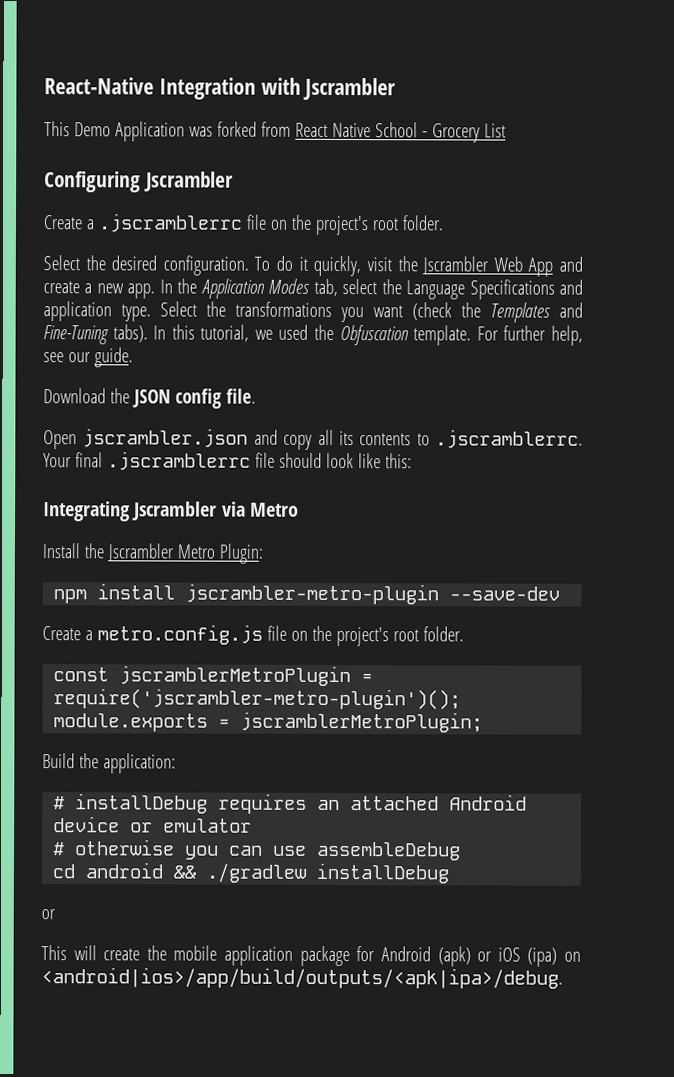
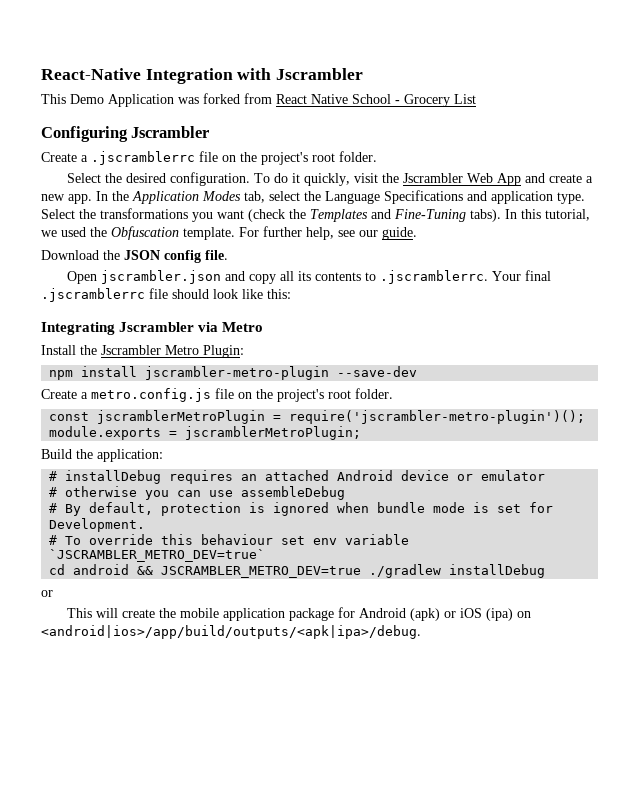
(462, 851) none -> [49,502,554,516] [49,518,146,532] [49,534,410,545] [49,549,266,562] // # By default, protection is ignored when bundle mode is set for Development. // # To override this behaviour set env variable `JSCRAMBLER_METRO_DEV=true`
(198, 872) none -> [161,566,362,578] JSCRAMBLER_METRO_DEV=true

